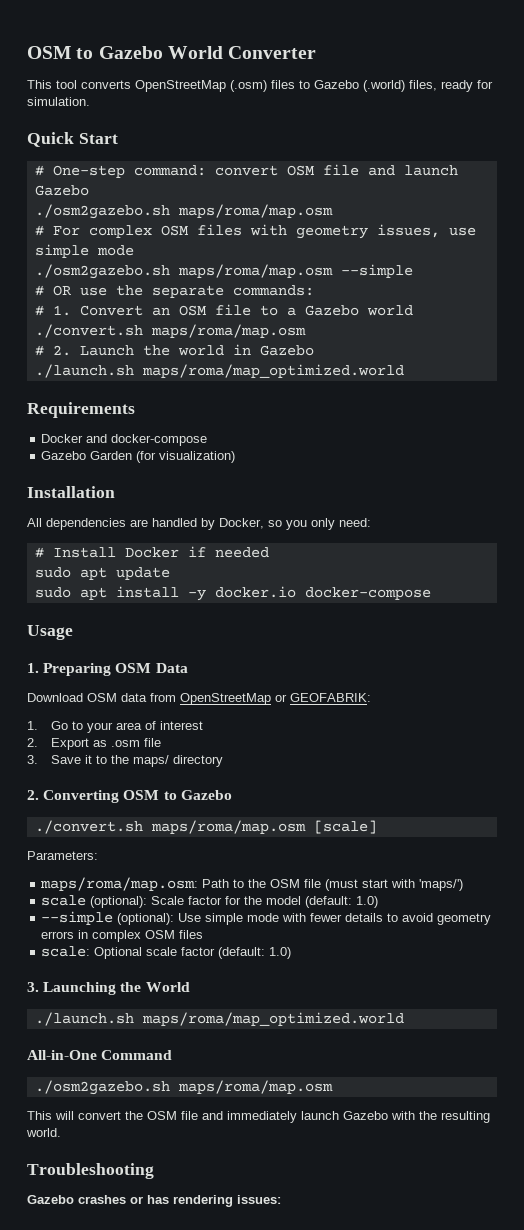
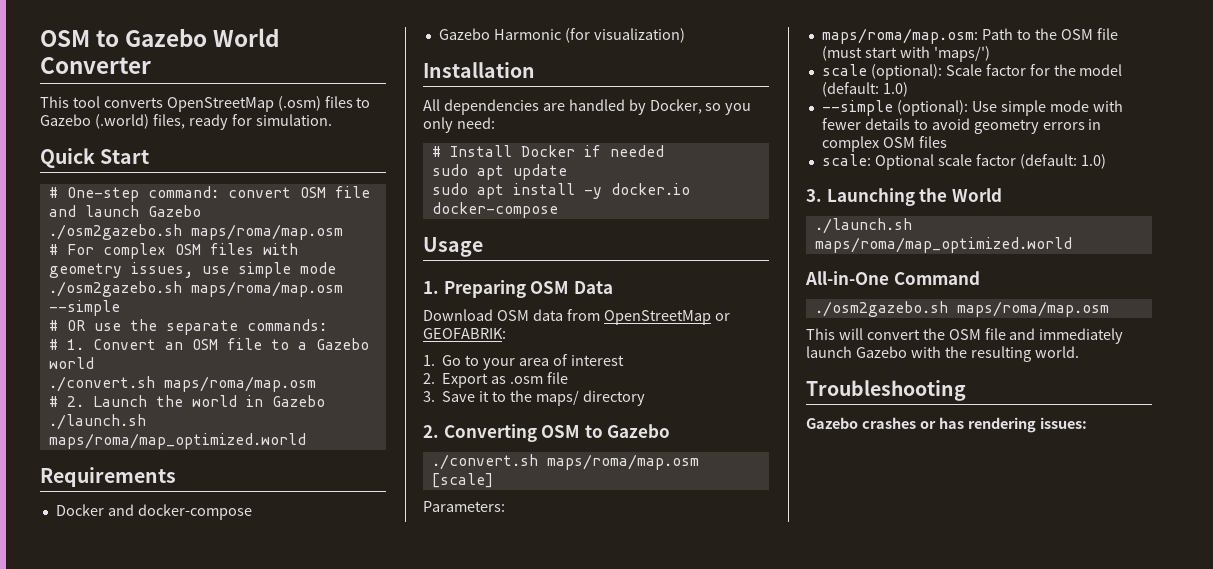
[90,451,133,460] Garden -> [493,29,561,40] Harmonic

